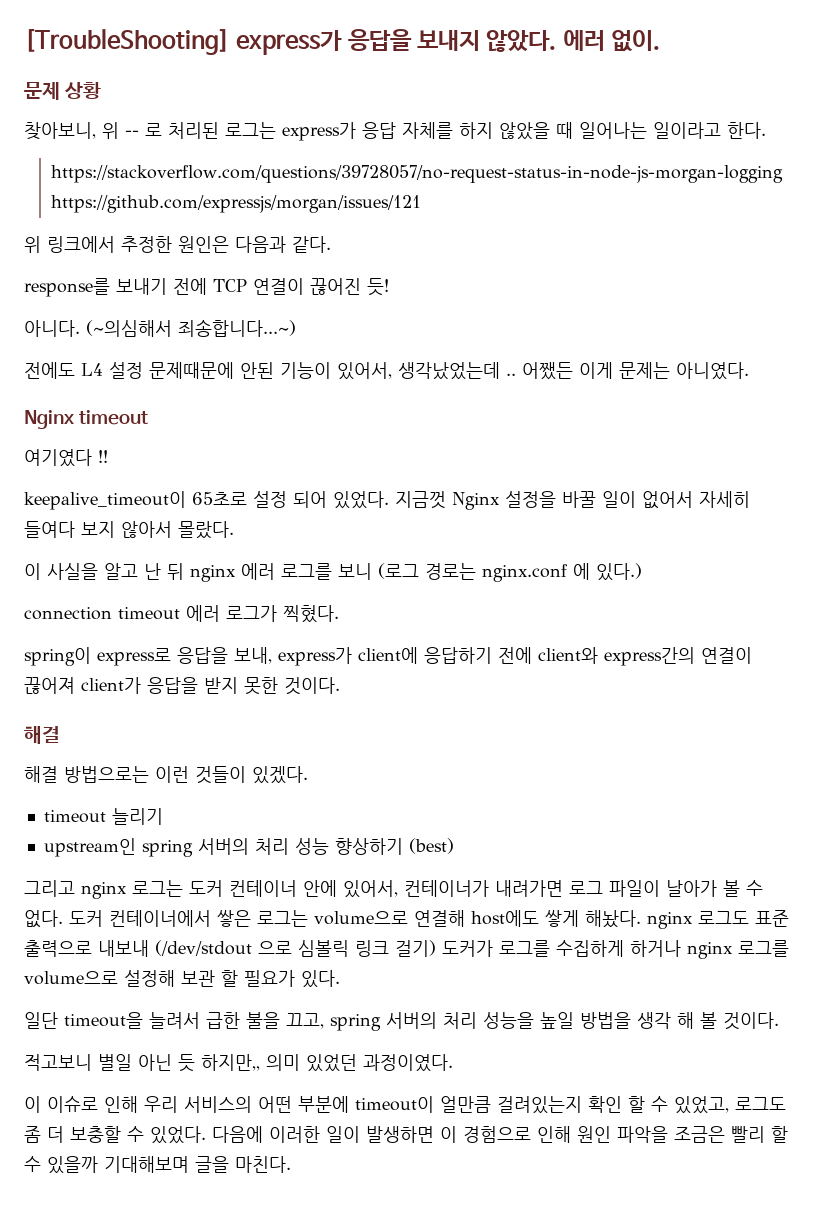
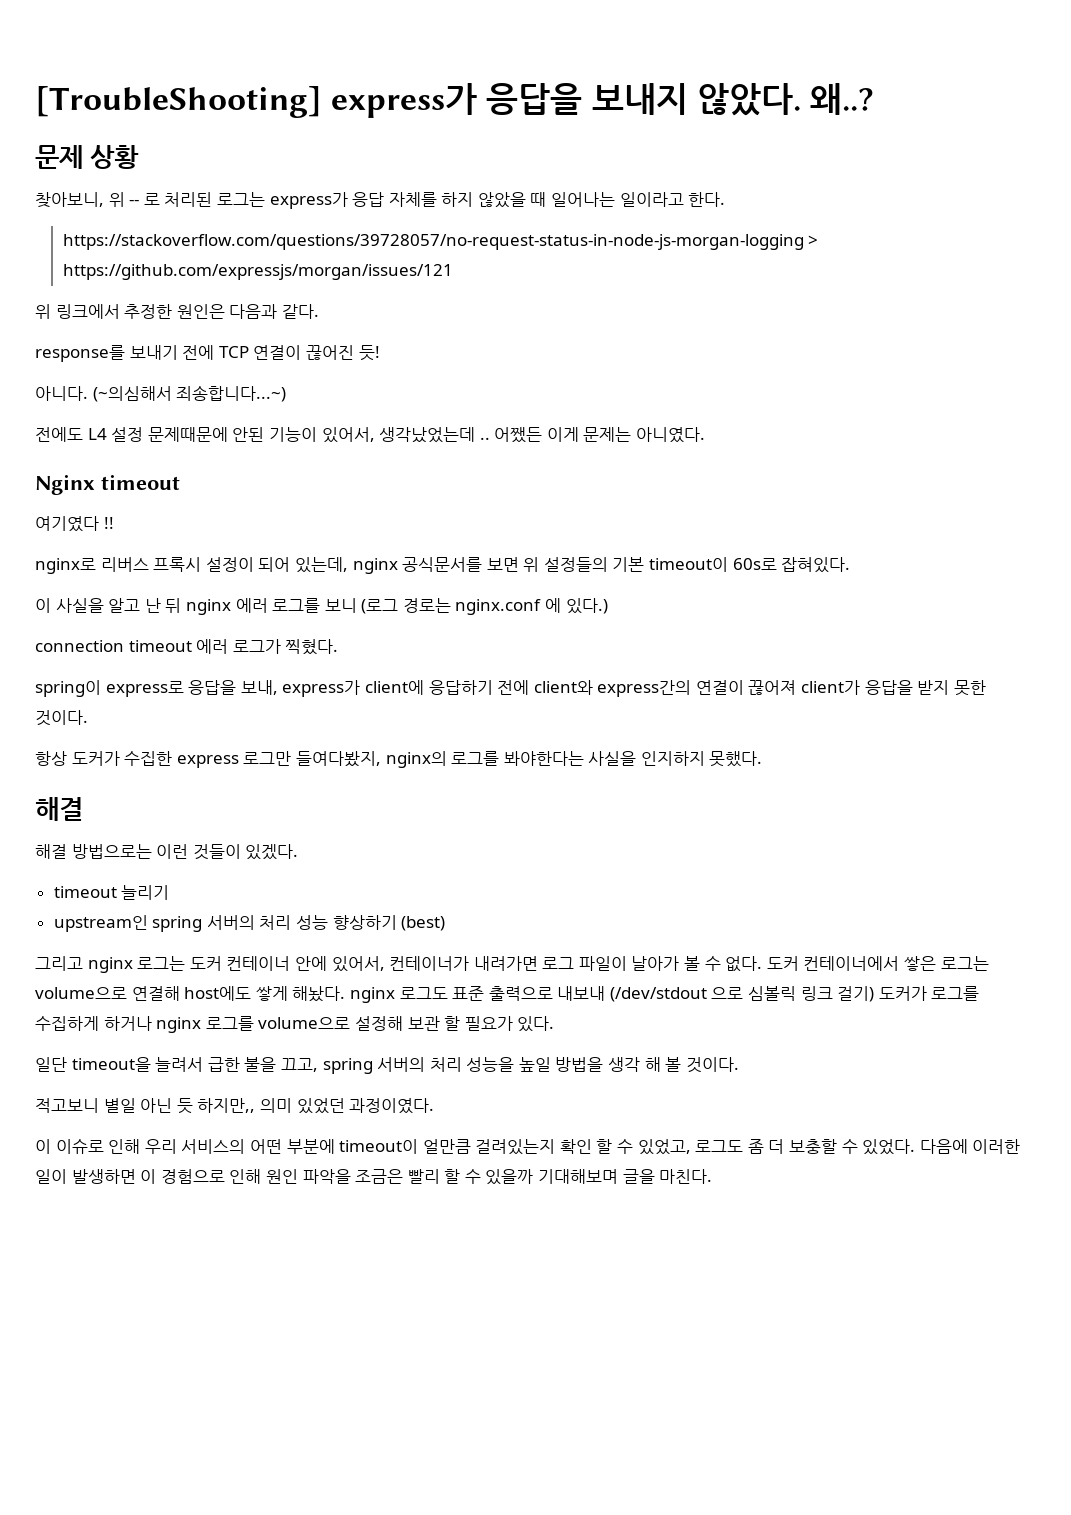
[562,30,660,52] 에러 없이. -> [809,83,874,115] 왜..?
(784, 174) none -> [808,235,819,246] >
[24,491,750,510] [24,521,234,539] keepalive_timeout이 65초로 설정 되어 있었다. 지금껏 Nginx 설정을 바꿀 일이 없어서 자세히 들여다 보지 않아서 몰랐다. -> [35,557,851,574] nginx로 리버스 프록시 설정이 되어 있는데, nginx 공식문서를 보면 위 설정들의 기본 timeout이 60s로 잡혀있다.
(340, 686) none -> [35,751,763,768] // 항상 도커가 수집한 express 로그만 들여다봤지, nginx의 로그를 봐야한다는 사실을 인지하지 못했다.

